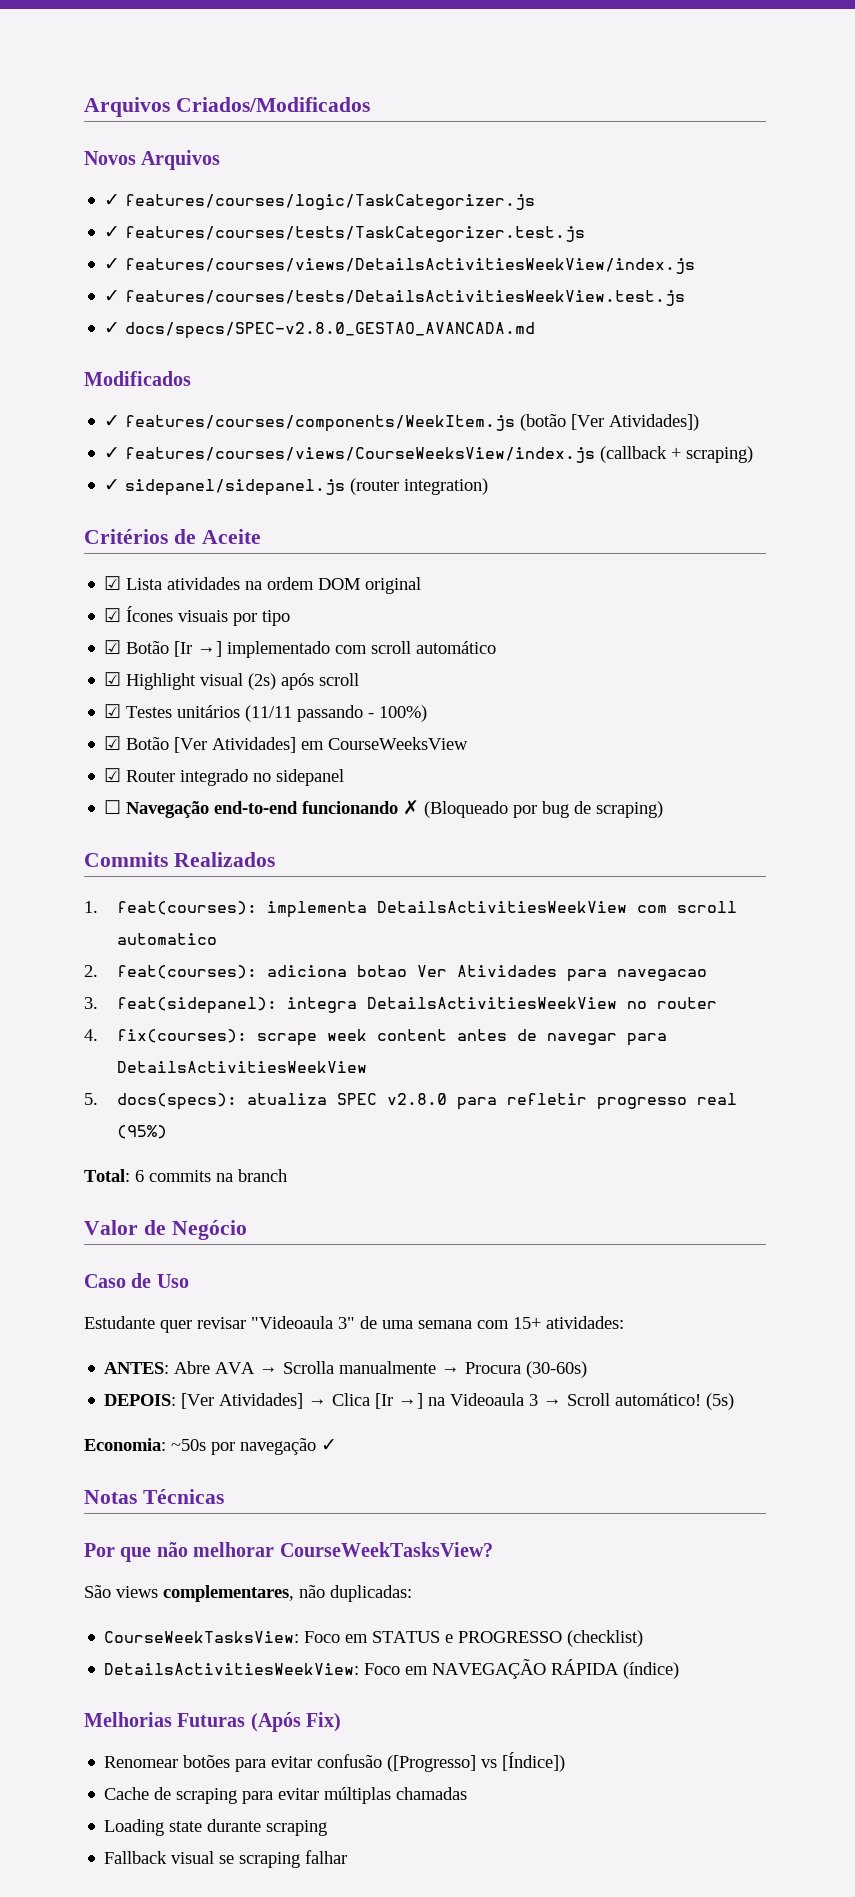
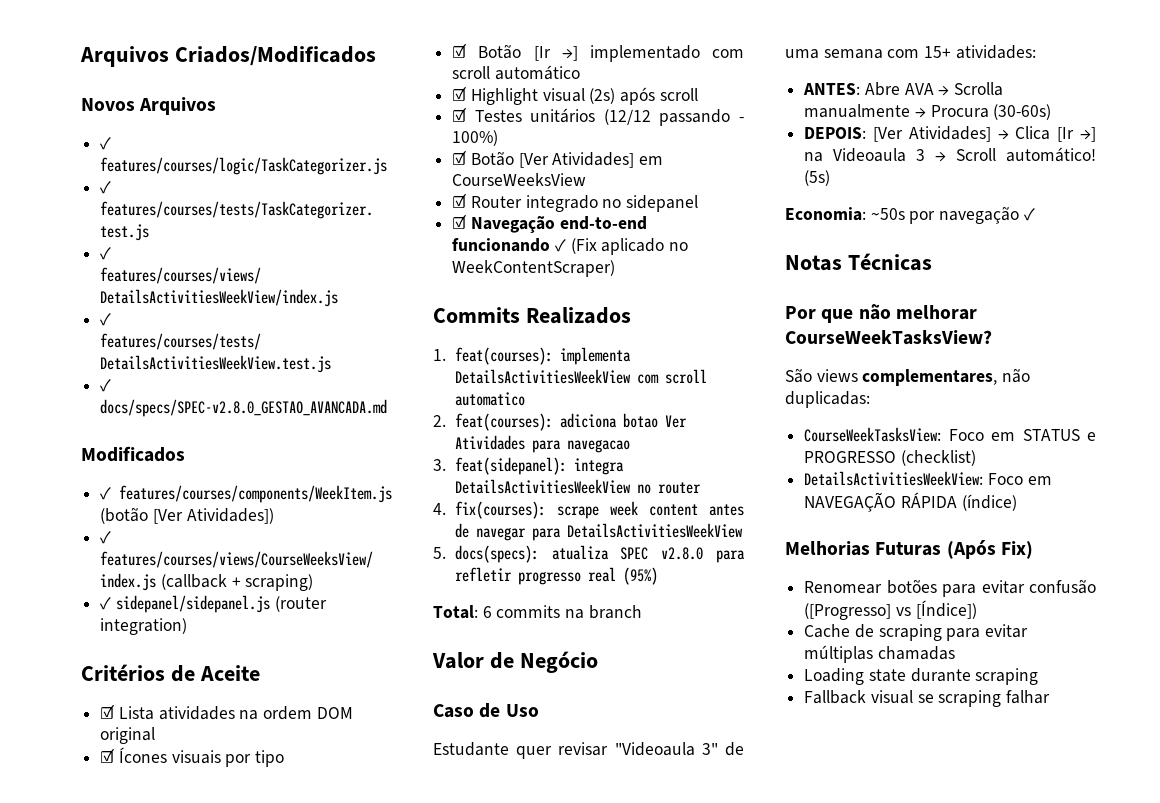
[245,705,293,722] (11/11 -> [603,109,651,125] (12/12
[104,800,122,814] ☐ -> [452,214,468,229] ☑
[403,800,664,818] ✗ (Bloqueado por bug de scraping) -> [554,238,689,255] [452,260,616,277] ✓ (Fix aplicado no WeekContentScraper)

